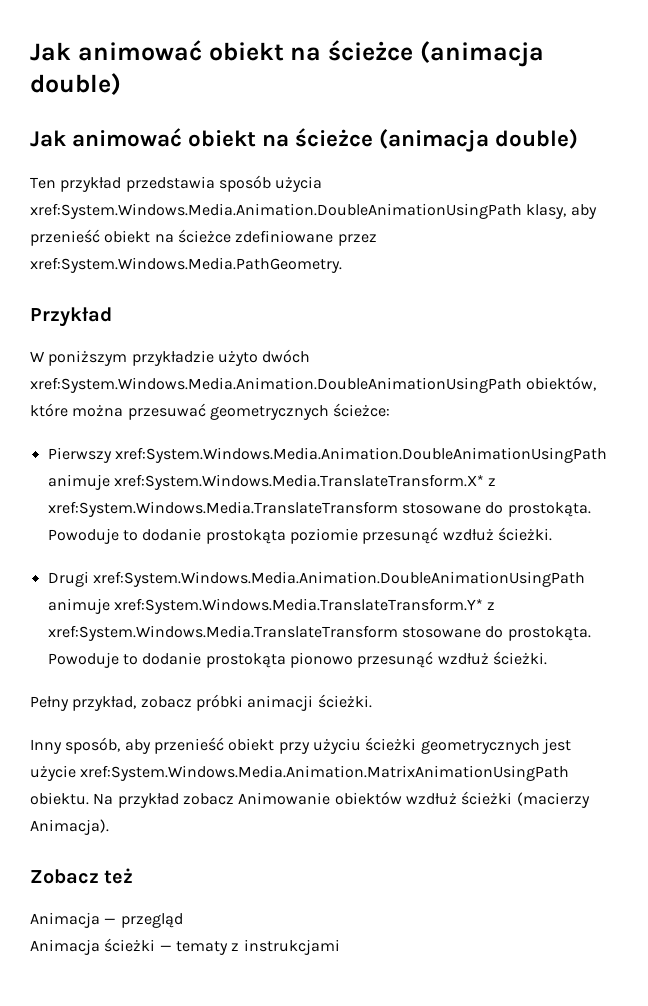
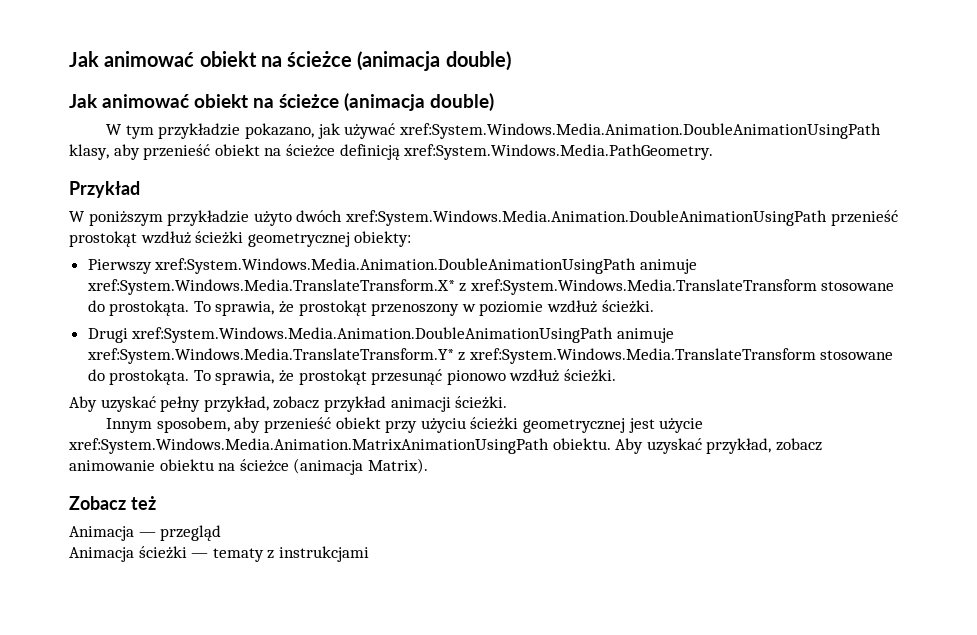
[30,175,323,192] Ten przykład przedstawia sposób użycia -> [106,123,396,139] W tym przykładzie pokazano, jak używać
[235,230,377,246] zdefiniowane przez -> [339,144,400,160] definicją
[526,376,597,391] [30,403,391,420] obiektów, które można przesuwać geometrycznych ścieżce: -> [830,210,898,226] [69,231,412,247] przenieść prostokąt wzdłuż ścieżki geometrycznej obiekty:
[47,527,439,544] Powoduje to dodanie prostokąta poziomie przesunąć -> [193,300,544,316] To sprawia, że prostokąt przenoszony w poziomie
[47,651,547,668] [30,694,243,711] Powoduje to dodanie prostokąta pionowo przesunąć wzdłuż ścieżki. // Pełny przykład, zobacz próbki -> [193,369,617,385] [69,396,386,412] To sprawia, że prostokąt przesunąć pionowo wzdłuż ścieżki. // Aby uzyskać pełny przykład, zobacz przykład
[30,737,121,754] Inny sposób, -> [106,417,230,433] Innym sposobem,
[420,739,540,754] geometrycznych -> [522,418,625,433] geometrycznej
[93,791,590,808] [30,819,109,835] Na przykład zobacz Animowanie obiektów wzdłuż ścieżki (macierzy Animacja). -> [615,438,822,454] [69,458,428,475] Aby uzyskać przykład, zobacz animowanie obiektu na ścieżce (animacja Matrix).

